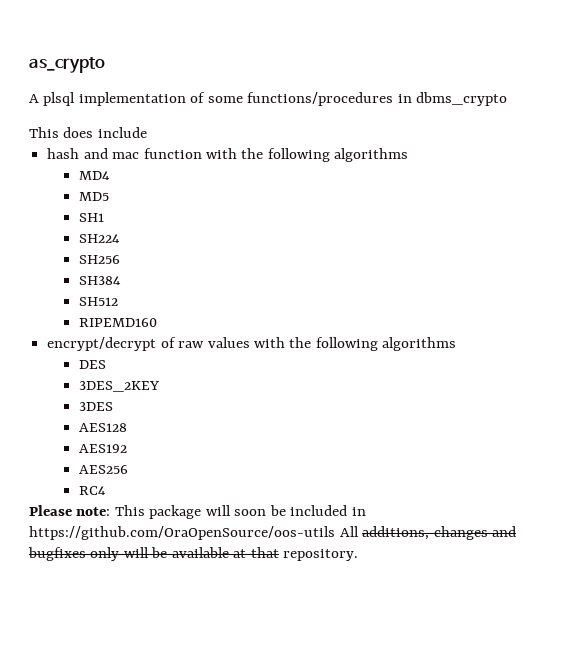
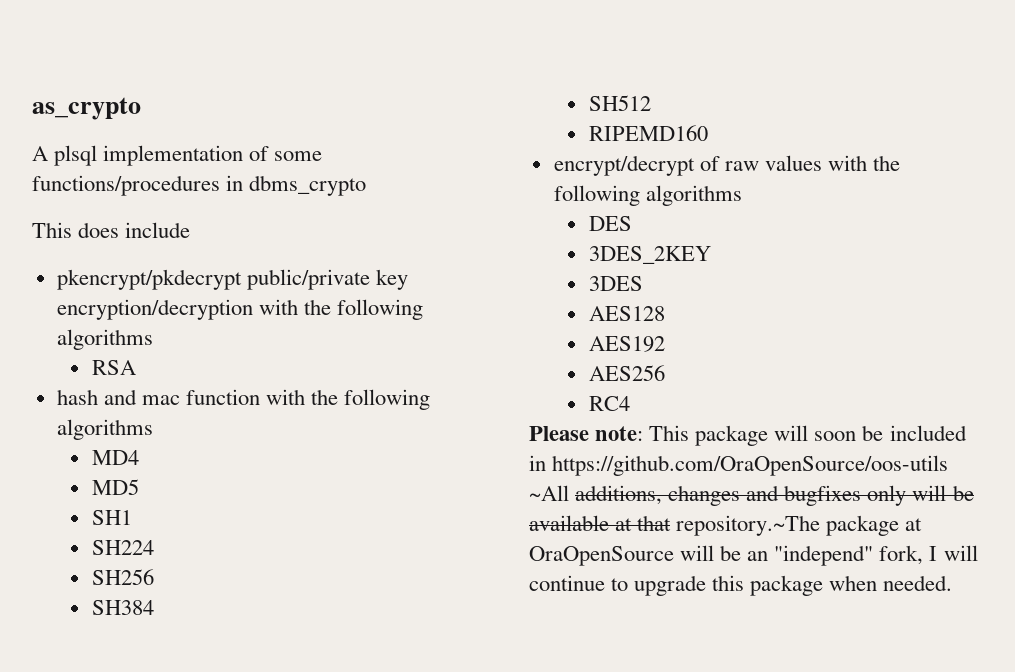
(147, 132) none -> [56,269,408,290] [56,299,423,320] [56,329,153,350] [91,360,136,375] // pkencrypt/pkdecrypt public/private key encryption/decryption with the following algorithms // RSA
[339,526,359,537] All -> [529,485,569,501] ~All
[283,549,359,561] repository. -> [676,515,923,536] [529,545,978,566] [529,575,953,596] repository.~The package at OraOpenSource will be an "independ" fork, I will continue to upgrade this package when needed.

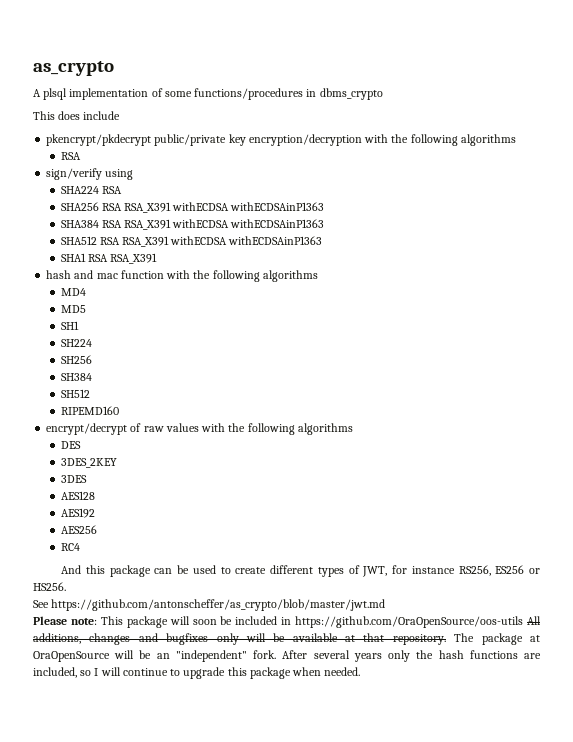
(136, 367) none -> [46,168,134,180] [60,186,122,194] [60,202,325,213] [60,219,325,230] [60,236,323,247] [60,253,157,264] // sign/verify using // SHA224 RSA // SHA256 RSA RSA_X391 withECDSA withECDSAinP1363 // SHA384 RSA RSA_X391 withECDSA withECDSAinP1363 // SHA512 RSA RSA_X391 withECDSA withECDSAinP1363 // SHA1 RSA RSA_X391
(630, 403) none -> [61,565,541,577] [33,582,66,591] [33,599,386,611] // And this package can be used to create different types of JWT, for instance RS256, ES256 or HS256. // See https://github.com/antonscheffer/as_crypto/blob/master/jwt.md
[529,485,569,501] ~All -> [527,616,541,625] All
[676,515,821,536] repository.~The -> [392,633,475,645] repository. The
[774,545,924,566] "independ" fork, -> [175,650,541,662] [33,667,92,678] "independent" fork. After several years only the hash functions are included, so

